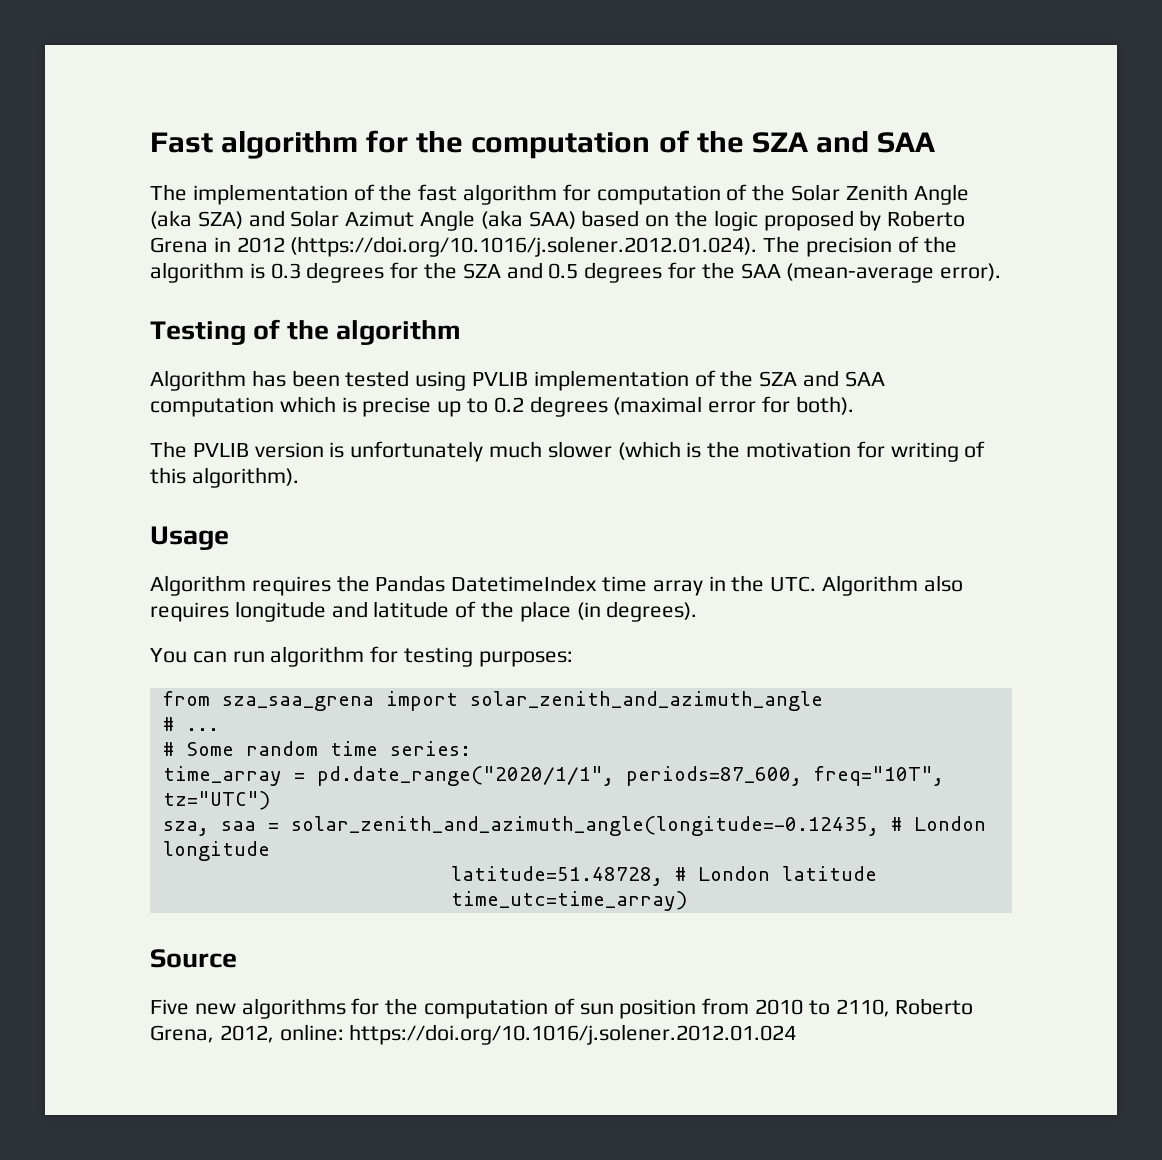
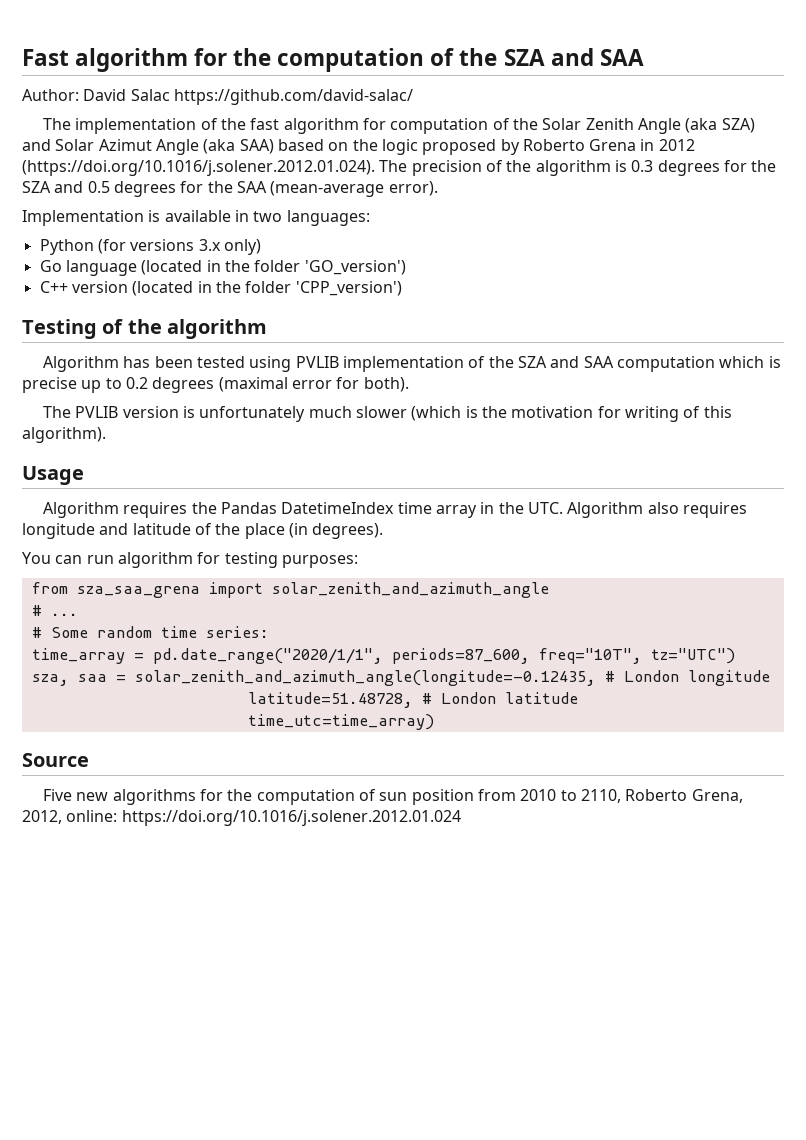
(935, 142) none -> [22,89,413,105] // Author: David Salac https://github.com/david-salac/
(1002, 272) none -> [22,210,370,226] [39,239,261,255] [39,260,406,276] [39,281,402,296] // Implementation is available in two languages: // Python (for versions 3.x only) // Go language (located in the folder 'GO_version') // C++ version (located in the folder 'CPP_version')

